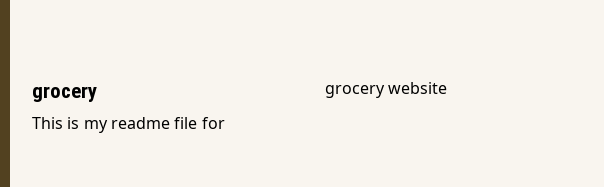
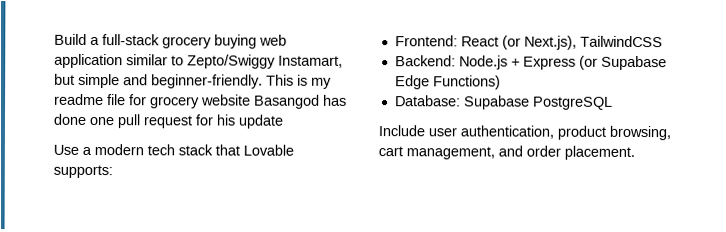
[32,86,97,102] grocery // -> [54,33,287,49] [54,53,343,69] [54,73,263,89] Build a full-stack grocery buying web application similar to Zepto/Swiggy Instamart, but simple and beginner-friendly.
(448, 88) none -> [254,94,347,109] [53,113,284,129] [53,144,294,156] [53,164,113,179] [394,35,663,50] [394,55,667,71] [394,75,501,90] [394,95,613,110] [378,125,671,141] [378,145,635,160] Basangod has done one pull request for his update // Use a modern tech stack that Lovable supports: // Frontend: React (or Next.js), TailwindCSS // Backend: Node.js + Express (or Supabase Edge Functions) // Database: Supabase PostgreSQL // Include user authentication, product browsing, cart management, and order placement.

